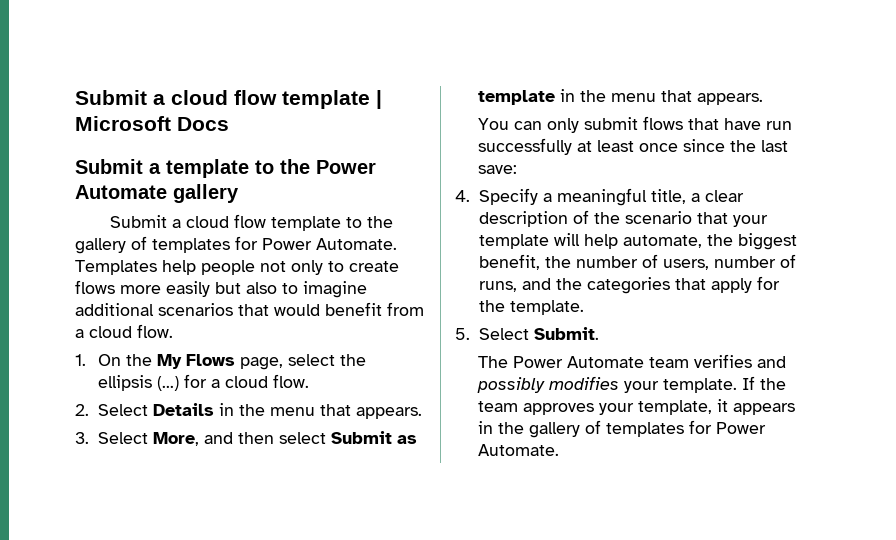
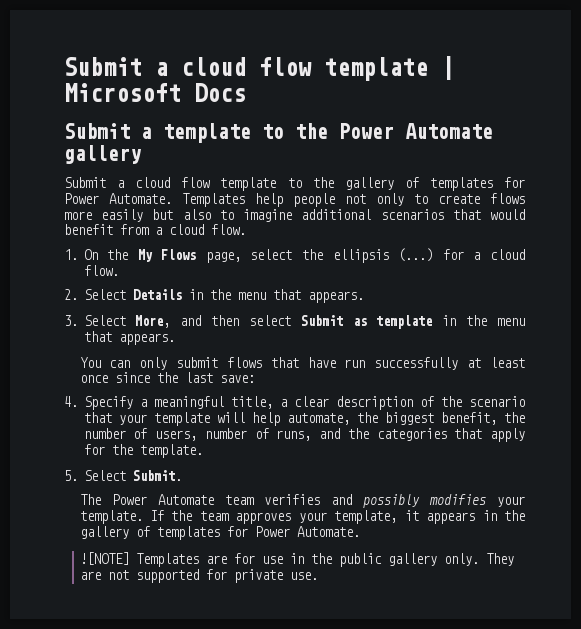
(559, 450) none -> [79,552,514,567] [79,569,318,583] // ![NOTE] Templates are for use in the public gallery only. They are not supported for private use.

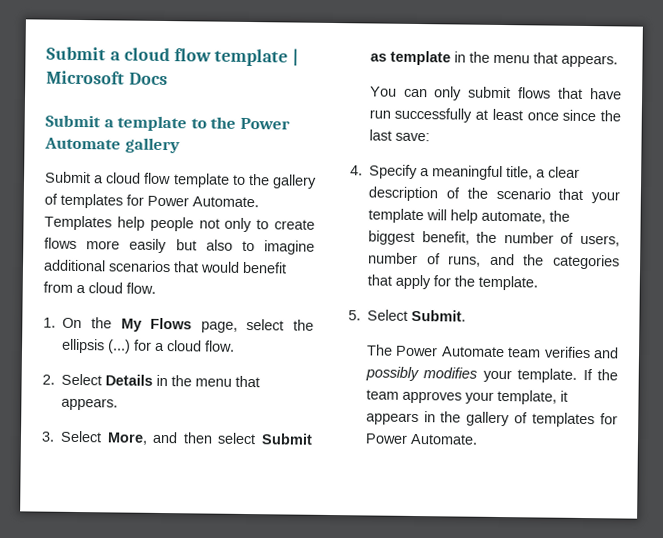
[79,552,514,567] [79,569,318,583] // ![NOTE] Templates are for use in the public gallery only. They are not supported for private use. -> (478, 439) none

